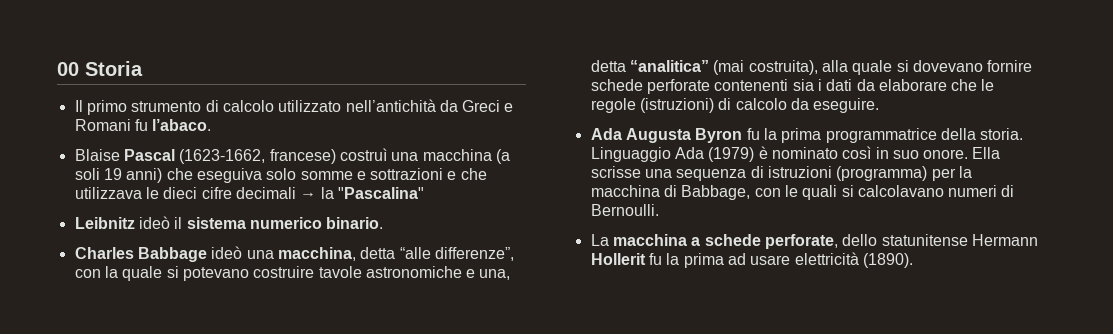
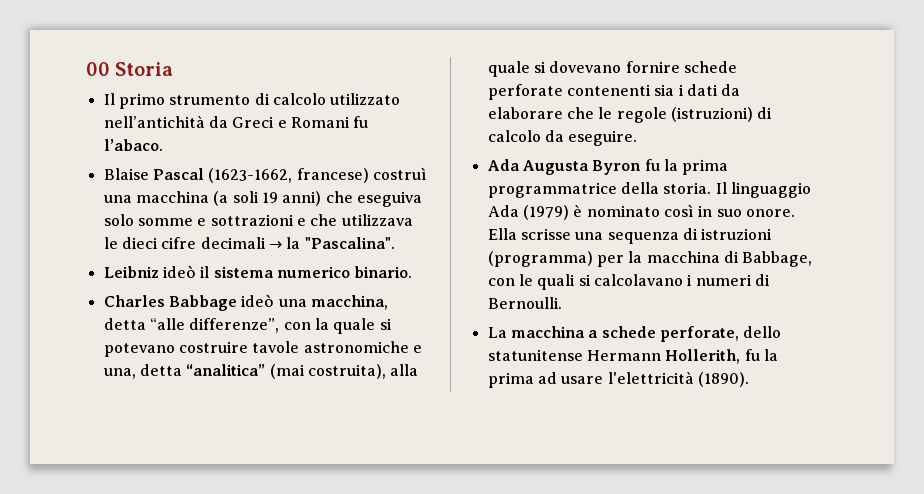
[337,187,424,199] [74,217,135,229] "Pascalina" // Leibnitz -> [304,237,395,249] [103,266,159,278] "Pascalina". // Leibniz
[590,147,671,162] Linguaggio -> [715,182,811,198] Il linguaggio
(944, 191) none -> [687,274,693,286] i
[590,253,646,265] Hollerit -> [665,349,741,364] Hollerith,
[794,252,859,265] elettricità -> [607,371,694,384] l'elettricità

